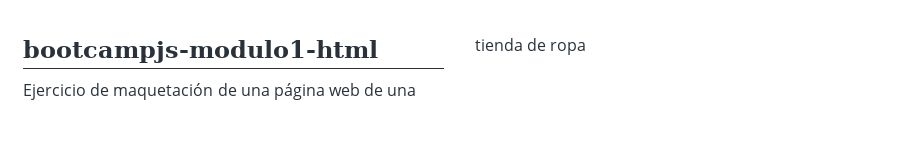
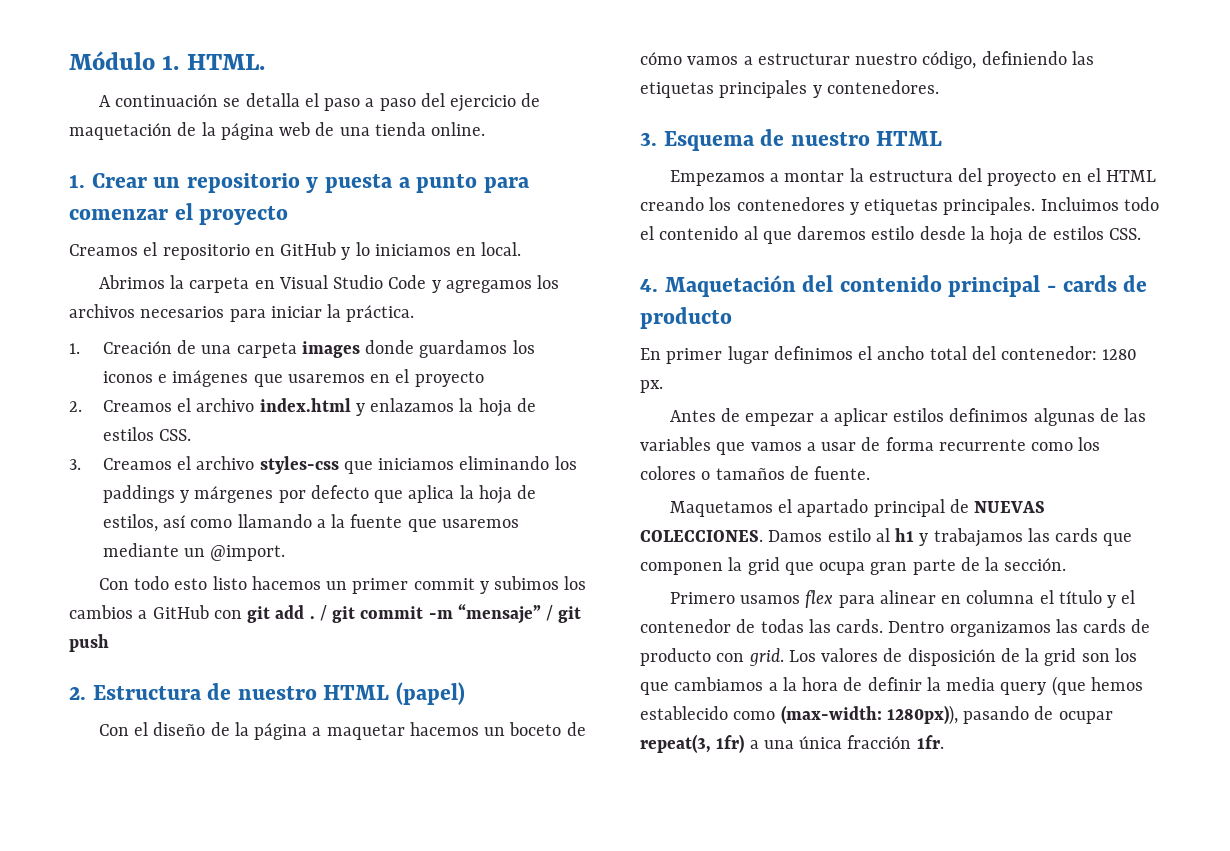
[23,40,378,63] [23,84,86,100] bootcampjs-modulo1-html // Ejercicio -> [69,51,265,70] [98,93,517,112] Módulo 1. HTML. // A continuación se detalla el paso a paso del ejercicio
[240,87,270,96] una -> [201,122,216,136] la
[527,38,587,55] de ropa -> [431,122,486,136] [69,173,530,193] [69,203,289,225] [69,242,522,260] [98,275,560,293] [69,304,415,322] [69,340,535,358] [102,369,484,387] [69,398,537,417] [102,427,192,441] [69,456,577,474] [102,485,537,504] [102,514,520,532] [102,543,286,561] [98,576,587,594] [69,604,582,624] [69,634,109,652] [69,682,466,705] [98,722,586,740] [640,51,1094,69] [640,80,939,98] [640,129,943,151] [669,168,1157,186] [640,197,1159,215] [640,226,1141,245] [640,275,1148,297] [640,307,732,329] [640,346,1138,364] [640,380,663,393] [669,408,1147,426] [640,437,1101,455] [640,466,871,480] [669,499,1046,517] [640,528,1133,547] [640,557,1067,575] [669,590,1136,608] [640,619,1151,637] [640,648,1137,666] [640,676,1143,696] [640,705,1113,725] [640,734,944,753] online. // 1. Crear un repositorio y puesta a punto para comenzar el proyecto // Creamos el repositorio en GitHub y lo iniciamos en local. // Abrimos la carpeta en Visual Studio Code y agregamos los archivos necesarios para iniciar la práctica. // 1. Creación de una carpeta images donde guardamos los iconos e imágenes que usaremos en el proyecto // 2. Creamos el archivo index.html y enlazamos la hoja de estilos CSS. // 3. Creamos el archivo styles-css que iniciamos eliminando los paddings y márgenes por defecto que aplica la hoja de estilos, así como llamando a la fuente que usaremos mediante un @import. // Con todo esto listo hacemos un primer commit y subimos los cambios a GitHub con git add . / git commit -m “mensaje” / git push // 2. Estructura de nuestro HTML (papel) // Con el diseño de la página a maquetar hacemos un boceto de cómo vamos a estructurar nuestro código, definiendo las etiquetas principales y contenedores. // 3. Esquema de nuestro HTML // Empezamos a montar la estructura del proyecto en el HTML creando los contenedores y etiquetas principales. Incluimos todo el contenido al que daremos estilo desde la hoja de estilos CSS. // 4. Maquetación del contenido principal - cards de producto // En primer lugar definimos el ancho total del contenedor: 1280 px. // Antes de empezar a aplicar estilos definimos algunas de las variables que vamos a usar de forma recurrente como los colores o tamaños de fuente. // Maquetamos el apartado principal de NUEVAS COLECCIONES. Damos estilo al h1 y trabajamos las cards que componen la grid que ocupa gran parte de la sección. // Primero usamos flex para alinear en columna el título y el contenedor de todas las cards. Dentro organizamos las cards de producto con grid. Los valores de disposición de la grid son los que cambiamos a la hora de definir la media query (que hemos establecido como (max-width: 1280px)), pasando de ocupar repeat(3, 1fr) a una única fracción 1fr.

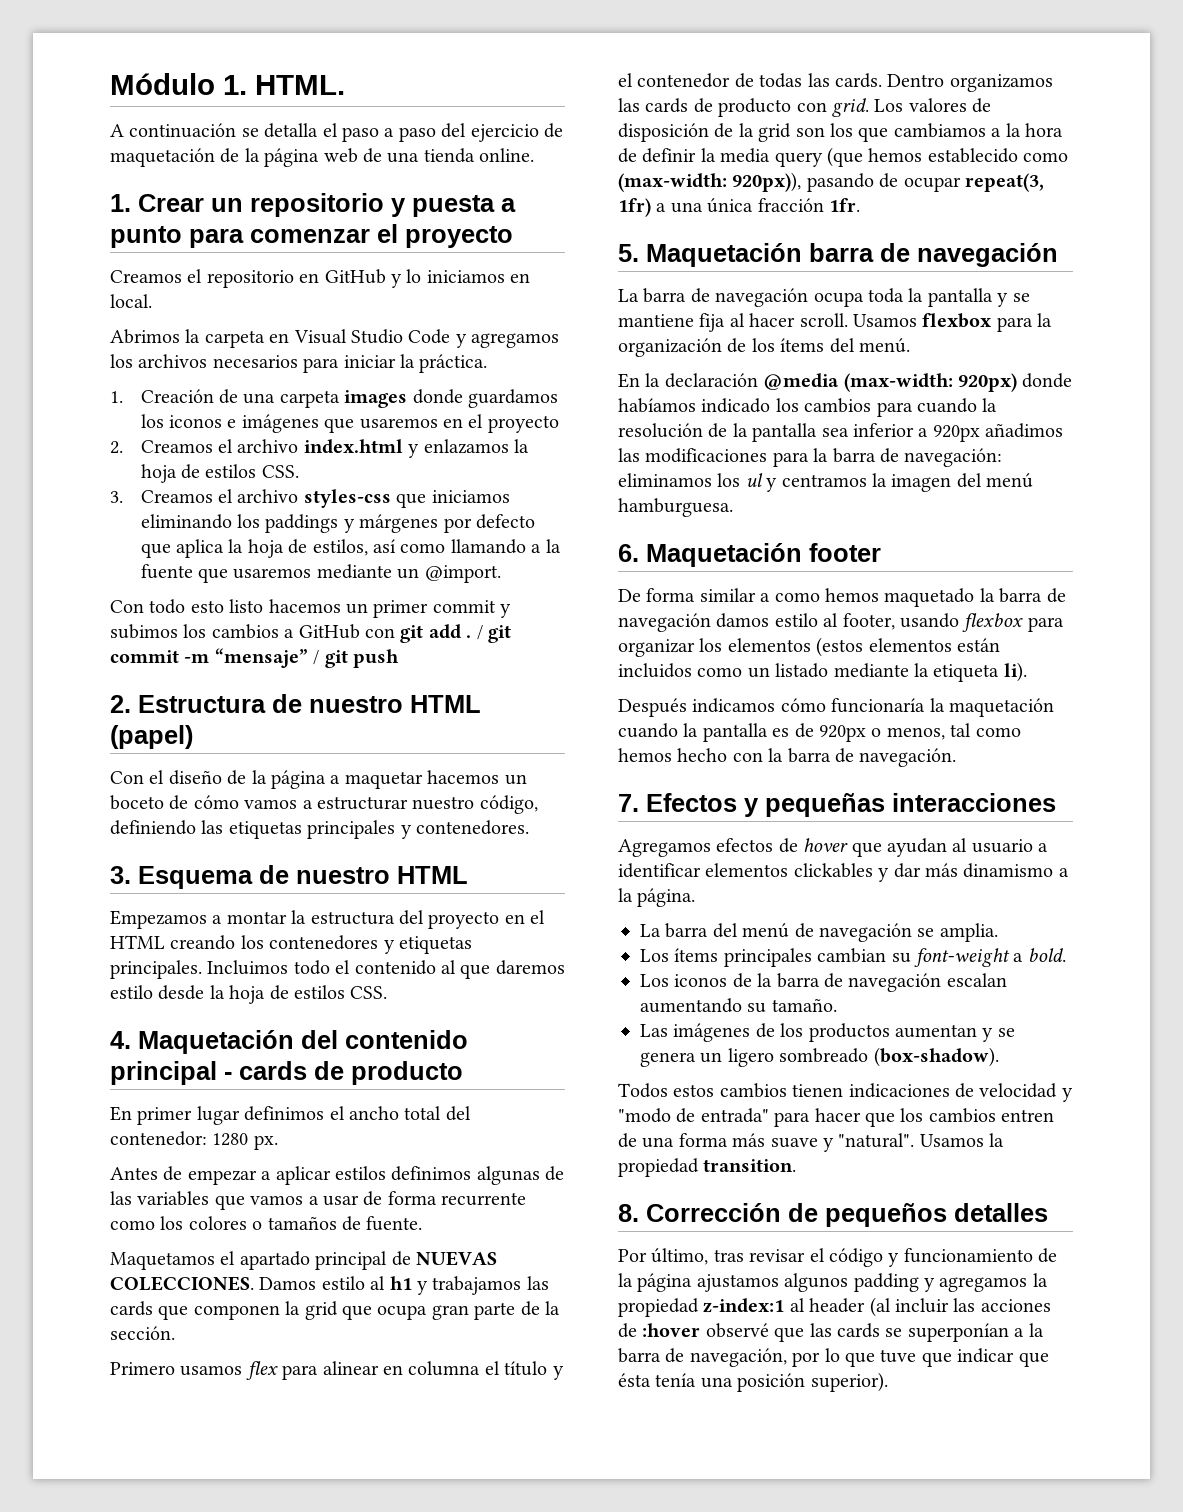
[886,705,958,725] 1280px)), -> [732,172,802,192] 920px)),
(944, 742) none -> [618,243,1058,267] [618,288,1030,307] [618,313,1053,332] [618,338,910,357] [618,373,1073,392] [618,398,998,417] [618,423,1064,442] [618,448,1003,467] [618,473,1034,492] [618,498,733,517] [618,543,881,567] [618,588,1066,607] [618,613,1064,632] [618,637,1000,657] [618,662,1027,682] [618,698,1054,717] [618,723,1021,742] [618,748,957,767] [618,793,1056,817] [618,838,1049,857] [618,863,1069,882] [618,888,696,907] [640,923,998,942] [640,948,1066,967] [640,973,1007,992] [640,998,837,1013] [640,1023,1015,1042] [640,1047,999,1067] [618,1083,1073,1102] [618,1108,1055,1127] [618,1133,1005,1152] [618,1158,797,1177] [618,1203,1048,1227] [618,1248,1058,1267] [618,1273,1048,1292] [618,1297,1051,1317] [618,1323,1044,1342] [618,1348,1049,1367] [618,1372,888,1392] // 5. Maquetación barra de navegación // La barra de navegación ocupa toda la pantalla y se mantiene fija al hacer scroll. Usamos flexbox para la organización de los ítems del menú. // En la declaración @media (max-width: 920px) donde habíamos indicado los cambios para cuando la resolución de la pantalla sea inferior a 920px añadimos las modificaciones para la barra de navegación: eliminamos los ul y centramos la imagen del menú hamburguesa. // 6. Maquetación footer // De forma similar a como hemos maquetado la barra de navegación damos estilo al footer, usando flexbox para organizar los elementos (estos elementos están incluidos como un listado mediante la etiqueta li). // Después indicamos cómo funcionaría la maquetación cuando la pantalla es de 920px o menos, tal como hemos hecho con la barra de navegación. // 7. Efectos y pequeñas interacciones // Agregamos efectos de hover que ayudan al usuario a identificar elementos clickables y dar más dinamismo a la página. // La barra del menú de navegación se amplia. // Los ítems principales cambian su font-weight a bold. // Los iconos de la barra de navegación escalan aumentando su tamaño. // Las imágenes de los productos aumentan y se genera un ligero sombreado (box-shadow). // Todos estos cambios tienen indicaciones de velocidad y "modo de entrada" para hacer que los cambios entren de una forma más suave y "natural". Usamos la propiedad transition. // 8. Corrección de pequeños detalles // Por último, tras revisar el código y funcionamiento de la página ajustamos algunos padding y agregamos la propiedad z-index:1 al header (al incluir las acciones de :hover observé que las cards se superponían a la barra de navegación, por lo que tuve que indicar que ésta tenía una posición superior).

